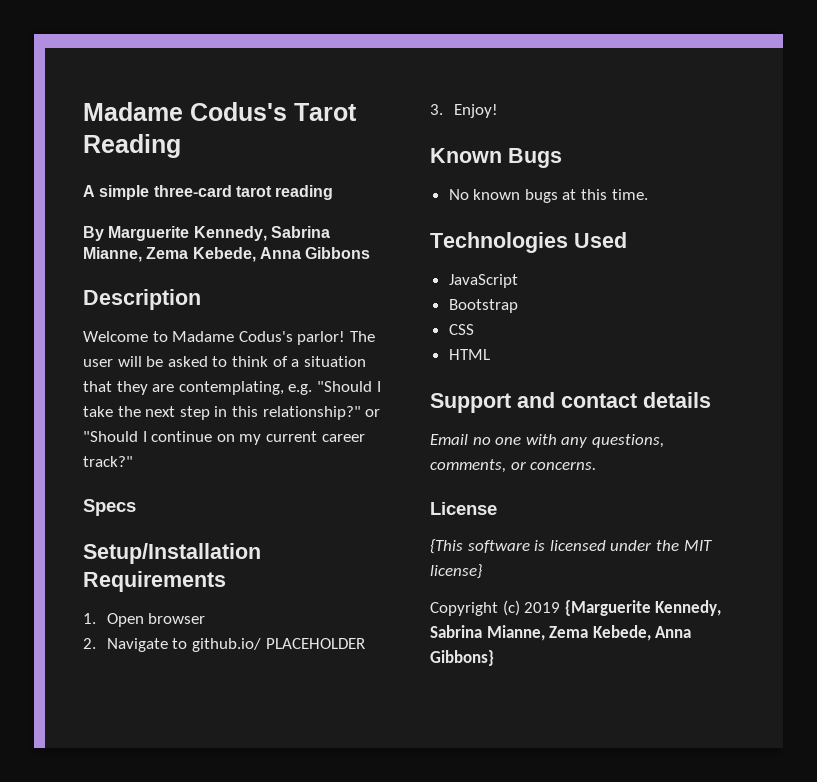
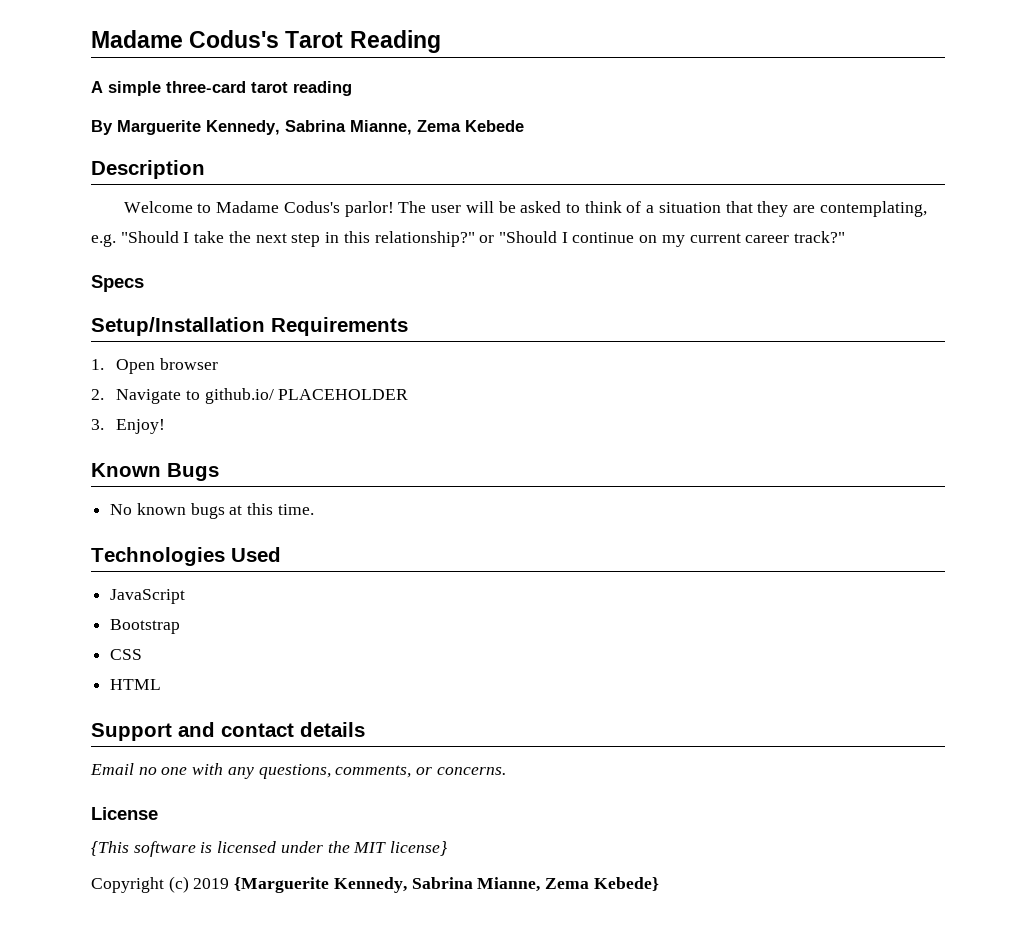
[192,247,371,262] Kebede, Anna Gibbons -> [465,120,524,132] Kebede
[592,625,692,641] [430,650,494,666] Kebede, Anna Gibbons} -> [593,877,659,891] Kebede}

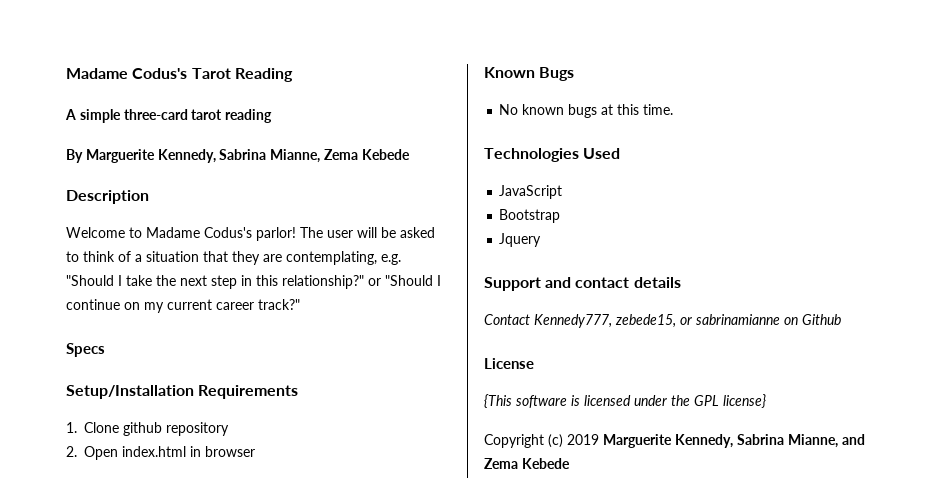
[116,358,218,374] [91,388,409,404] [91,419,166,434] Open browser // 2. Navigate to github.io/ PLACEHOLDER // 3. Enjoy! -> [84,422,229,436] [66,446,255,460] Clone github repository // 2. Open index.html in browser
[110,649,143,660] [110,679,162,690] CSS // HTML -> [499,233,542,247] Jquery
[90,763,506,779] Email no one with any questions, comments, or concerns. -> [484,314,841,328] Contact Kennedy777, zebede15, or sabrinamianne on Github
[353,842,387,853] MIT -> [694,395,719,406] GPL
[234,877,659,893] {Marguerite Kennedy, Sabrina Mianne, Zema Kebede} -> [603,434,865,448] [484,458,570,469] Marguerite Kennedy, Sabrina Mianne, and Zema Kebede

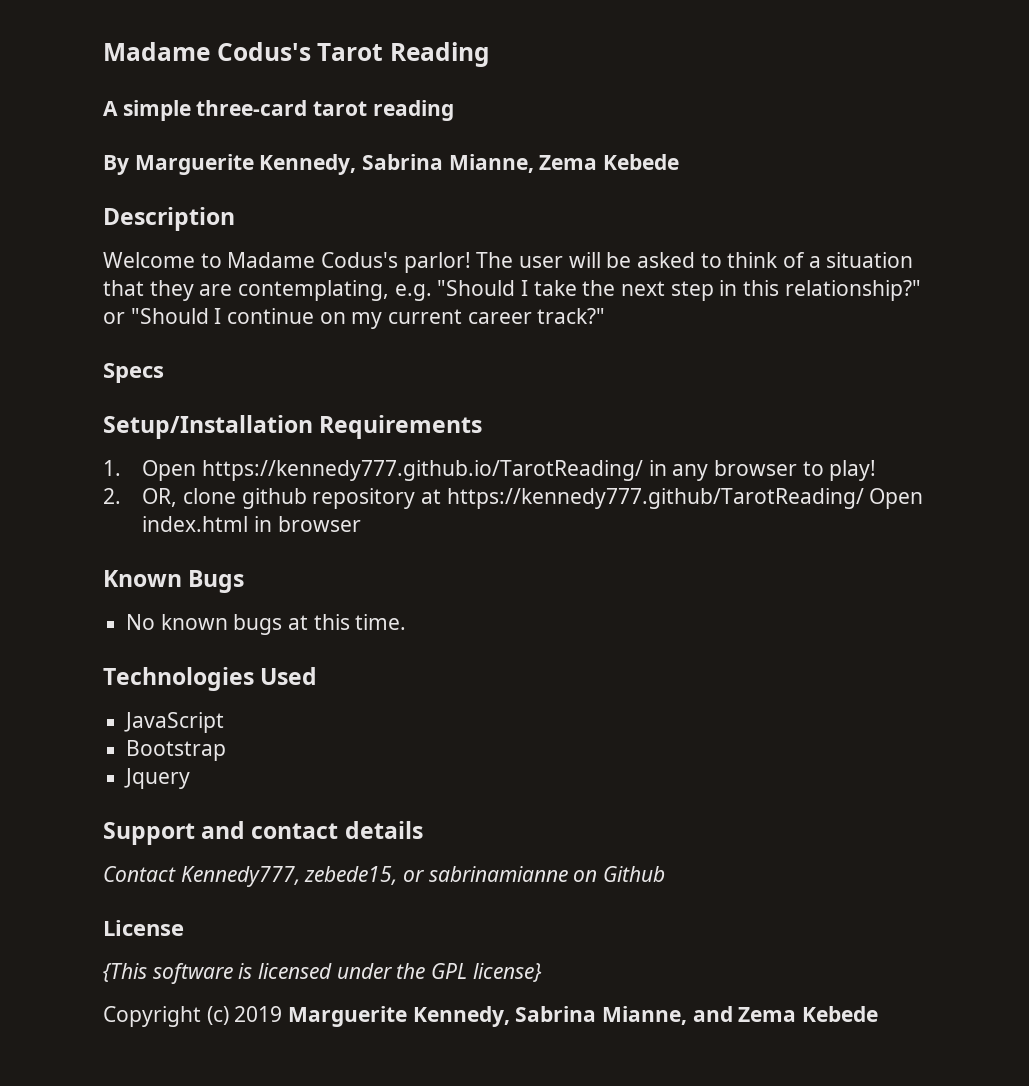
[84,422,119,433] Clone -> [142,460,877,481] [103,488,236,507] Open https://kennedy777.github.io/TarotReading/ in any browser to play! // 2. OR, clone
[66,446,77,457] // 2. -> [420,488,864,509] at https://kennedy777.github/TarotReading/

